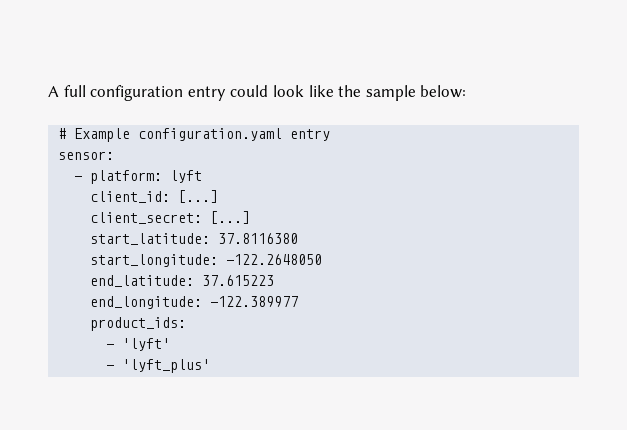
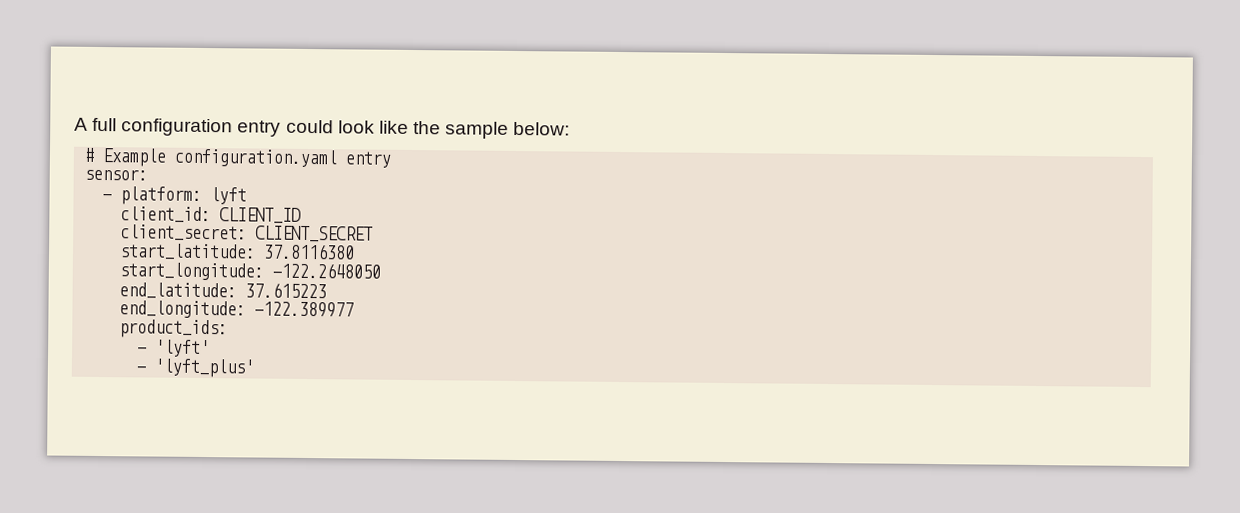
[178,190,219,203] [...] -> [219,207,302,224] CLIENT_ID
[210,211,251,224] [...] -> [255,225,374,243] CLIENT_SECRET

